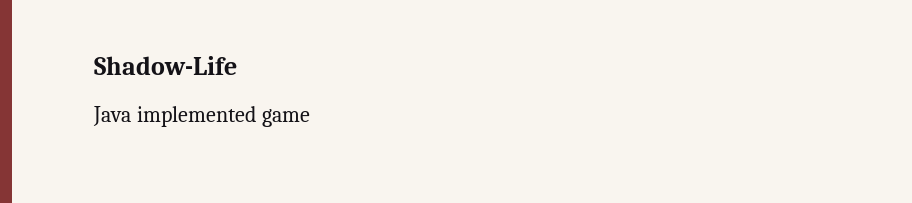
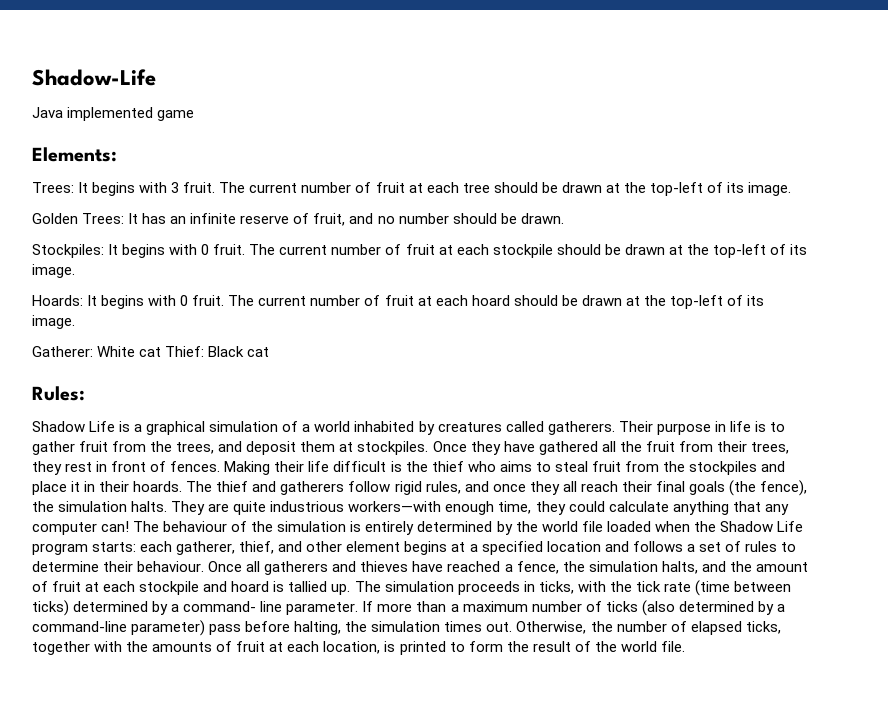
(310, 118) none -> [32,147,117,162] [32,182,792,196] [32,213,564,226] [32,244,808,258] [32,264,75,278] [32,295,765,309] [32,315,75,329] [32,346,270,357] [32,386,85,401] [32,421,785,435] [32,441,789,455] [32,461,786,475] [32,480,808,496] [32,501,789,515] [32,521,803,535] [32,541,796,555] [32,561,808,575] [32,580,791,596] [32,600,785,616] [32,620,781,636] [32,641,685,655] // Elements: // Trees: It begins with 3 fruit. The current number of fruit at each tree should be drawn at the top-left of its image. // Golden Trees: It has an infinite reserve of fruit, and no number should be drawn. // Stockpiles: It begins with 0 fruit. The current number of fruit at each stockpile should be drawn at the top-left of its image. // Hoards: It begins with 0 fruit. The current number of fruit at each hoard should be drawn at the top-left of its image. // Gatherer: White cat Thief: Black cat // Rules: // Shadow Life is a graphical simulation of a world inhabited by creatures called gatherers. Their purpose in life is to gather fruit from the trees, and deposit them at stockpiles. Once they have gathered all the fruit from their trees, they rest in front of fences. Making their life difficult is the thief who aims to steal fruit from the stockpiles and place it in their hoards. The thief and gatherers follow rigid rules, and once they all reach their final goals (the fence), the simulation halts. They are quite industrious workers—with enough time, they could calculate anything that any computer can! The behaviour of the simulation is entirely determined by the world file loaded when the Shadow Life program starts: each gatherer, thief, and other element begins at a specified location and follows a set of rules to determine their behaviour. Once all gatherers and thieves have reached a fence, the simulation halts, and the amount of fruit at each stockpile and hoard is tallied up. The simulation proceeds in ticks, with the tick rate (time between ticks) determined by a command- line parameter. If more than a maximum number of ticks (also determined by a command-line parameter) pass before halting, the simulation times out. Otherwise, the number of elapsed ticks, together with the amounts of fruit at each location, is printed to form the result of the world file.

